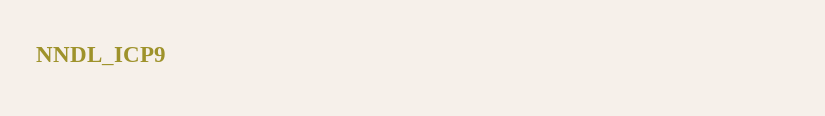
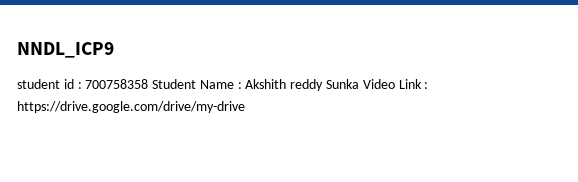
(166, 56) none -> [17,79,429,91] [17,101,245,113] // student id : 700758358 Student Name : Akshith reddy Sunka Video Link : https://drive.google.com/drive/my-drive

